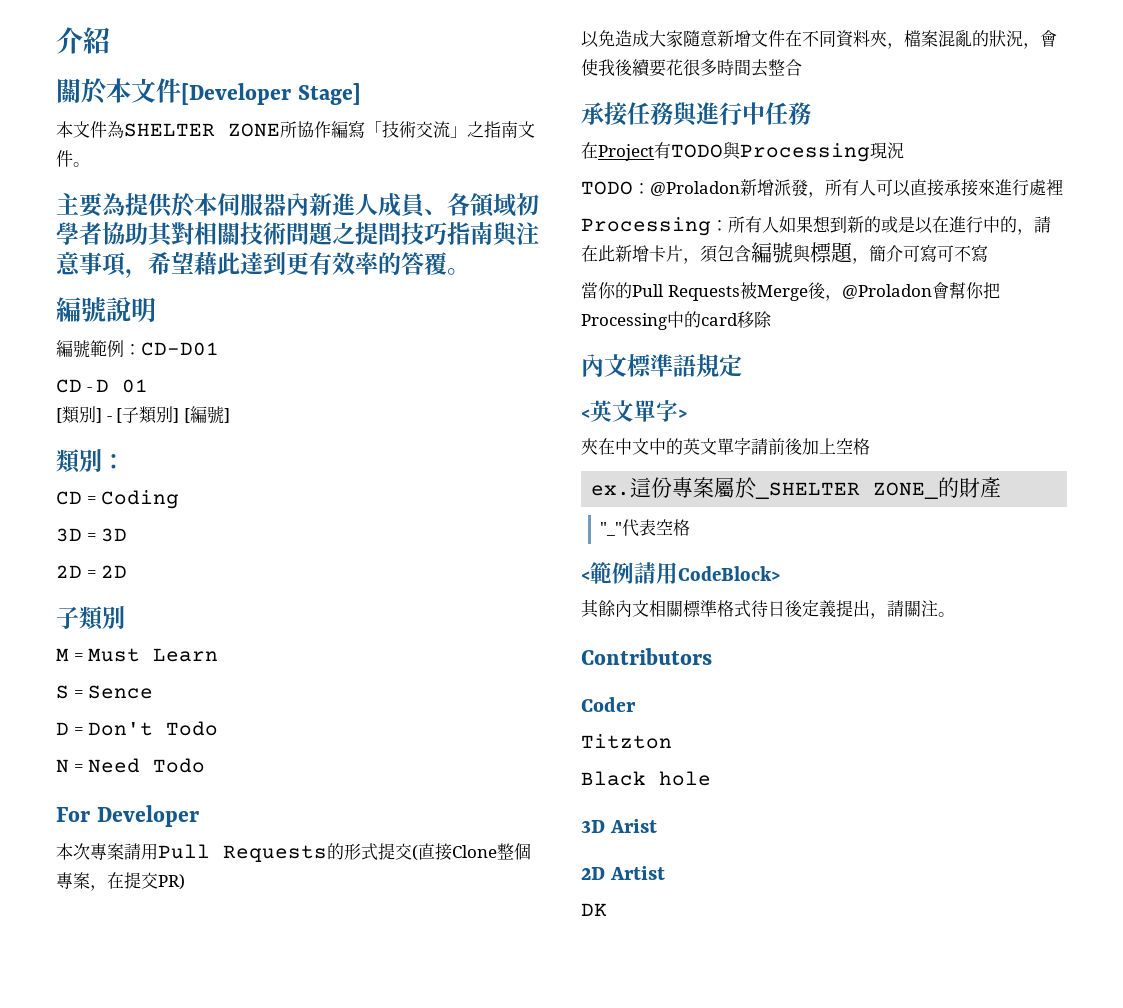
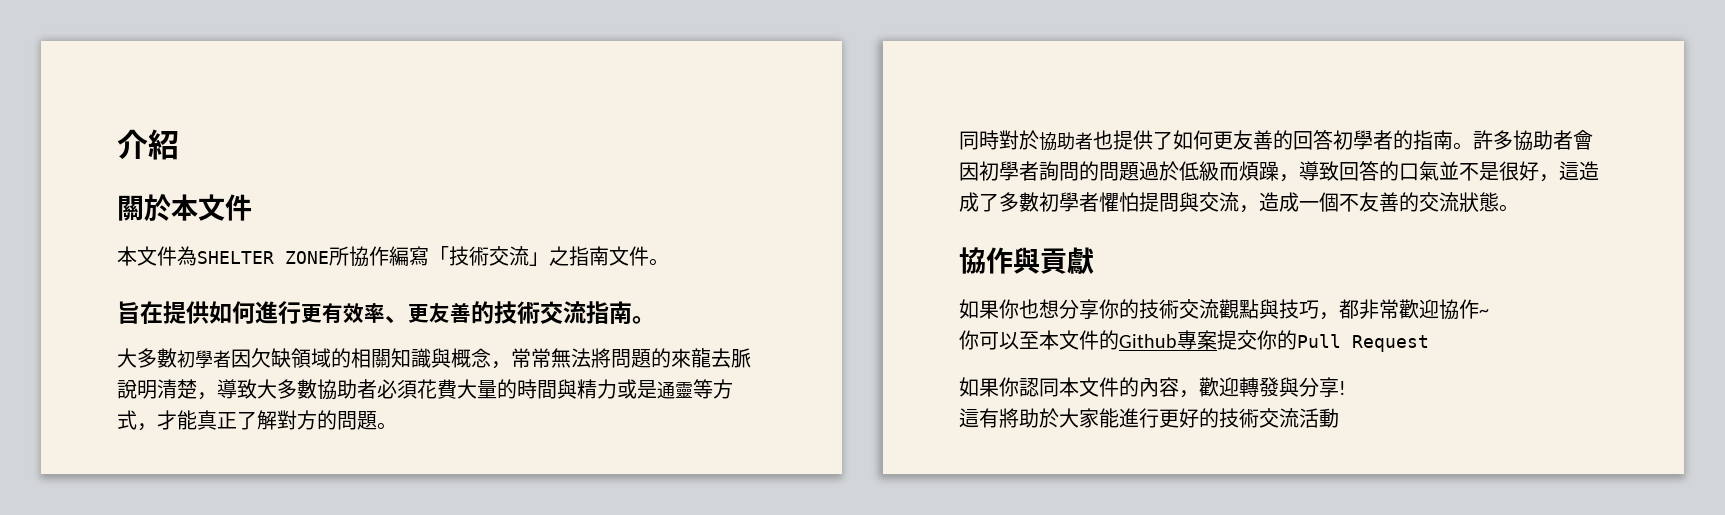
[181,83,361,105] [Developer Stage] -> (252, 207) none
[56,193,539,218] [55,222,539,247] [56,251,470,278] [56,297,156,322] [56,340,219,358] [56,379,149,393] [56,406,230,424] [56,449,125,473] [56,490,180,509] [56,528,128,542] [56,565,128,578] [56,606,125,630] [56,648,219,662] [56,685,154,699] [56,721,219,736] [56,758,206,773] [56,805,199,827] [56,843,531,862] [56,872,185,891] [581,30,1057,49] [581,59,802,77] [581,102,811,127] [581,142,904,162] [581,179,1063,198] [581,216,1051,236] [581,242,988,264] [581,282,1000,301] [581,311,772,330] [581,354,742,377] [581,400,687,422] [581,438,870,455] [591,477,1002,499] [600,519,691,537] [581,562,780,584] [581,599,955,619] [581,648,712,665] [581,697,636,712] [581,734,672,749] [581,771,711,786] [581,819,658,833] [581,866,666,880] [581,903,607,916] 主要為提供於本伺服器內新進人成員、各領域初學者協助其對相關技術問題之提問技巧指南與注意事項，希望藉此達到更有效率的答覆。 // 編號說明 // 編號範例：CD-D01 // CD - D 01 // [類別] - [子類別] [編號] // 類別： // CD = Coding // 3D = 3D // 2D = 2D // 子類別 // M = Must Learn // S = Sence // D = Don't Todo // N = Need Todo // For Developer // 本次專案請用Pull Requests的形式提交(直接Clone整個專案，在提交PR) // 以免造成大家隨意新增文件在不同資料夾，檔案混亂的狀況，會使我後續要花很多時間去整合 // 承接任務與進行中任務 // 在Project有TODO與Processing現況 // TODO：@Proladon新增派發，所有人可以直接承接來進行處裡 // Processing：所有人如果想到新的或是以在進行中的，請在此新增卡片，須包含編號與標題，簡介可寫可不寫 // 當你的Pull Requests被Merge後，@Proladon會幫你把Processing中的card移除 // 內文標準語規定 // <英文單字> // 夾在中文中的英文單字請前後加上空格 // ex.這份專案屬於_SHELTER ZONE_的財產 // "_"代表空格 // <範例請用CodeBlock> // 其餘內文相關標準格式待日後定義提出，請關注。 // Contributors // Coder // Titzton // Black hole // 3D Arist // 2D Artist // DK -> [117,301,655,324] [117,348,751,369] [117,379,733,400] [117,410,397,431] [959,130,1593,151] [959,161,1599,182] [959,192,1519,213] [959,247,1094,274] [959,299,1489,320] [959,330,1429,352] [959,377,1346,398] [959,408,1339,428] 旨在提供如何進行更有效率、更友善的技術交流指南。 // 大多數初學者因欠缺領域的相關知識與概念，常常無法將問題的來龍去脈說明清楚，導致大多數協助者必須花費大量的時間與精力或是通靈等方式，才能真正了解對方的問題。 // 同時對於協助者也提供了如何更友善的回答初學者的指南。許多協助者會因初學者詢問的問題過於低級而煩躁，導致回答的口氣並不是很好，這造成了多數初學者懼怕提問與交流，造成一個不友善的交流狀態。 // 協作與貢獻 // 如果你也想分享你的技術交流觀點與技巧，都非常歡迎協作~ // 你可以至本文件的Github專案提交你的Pull Request // 如果你認同本文件的內容，歡迎轉發與分享! // 這有將助於大家能進行更好的技術交流活動

